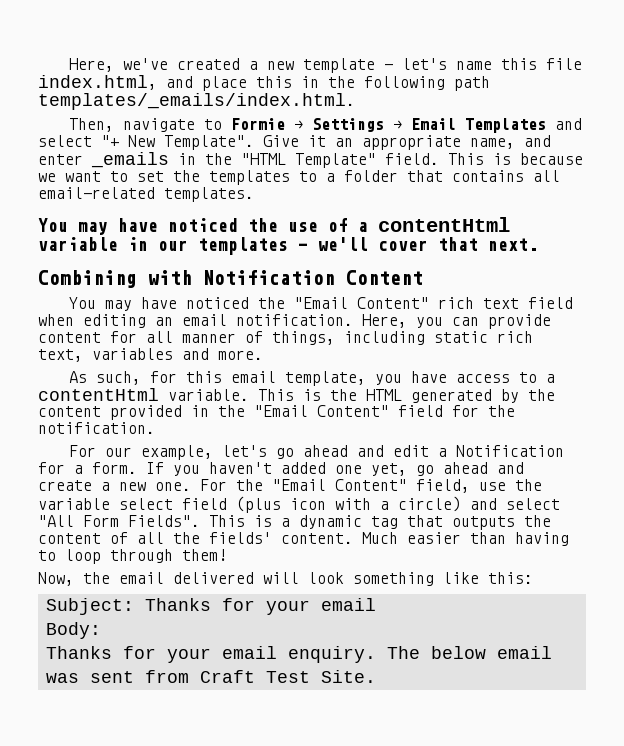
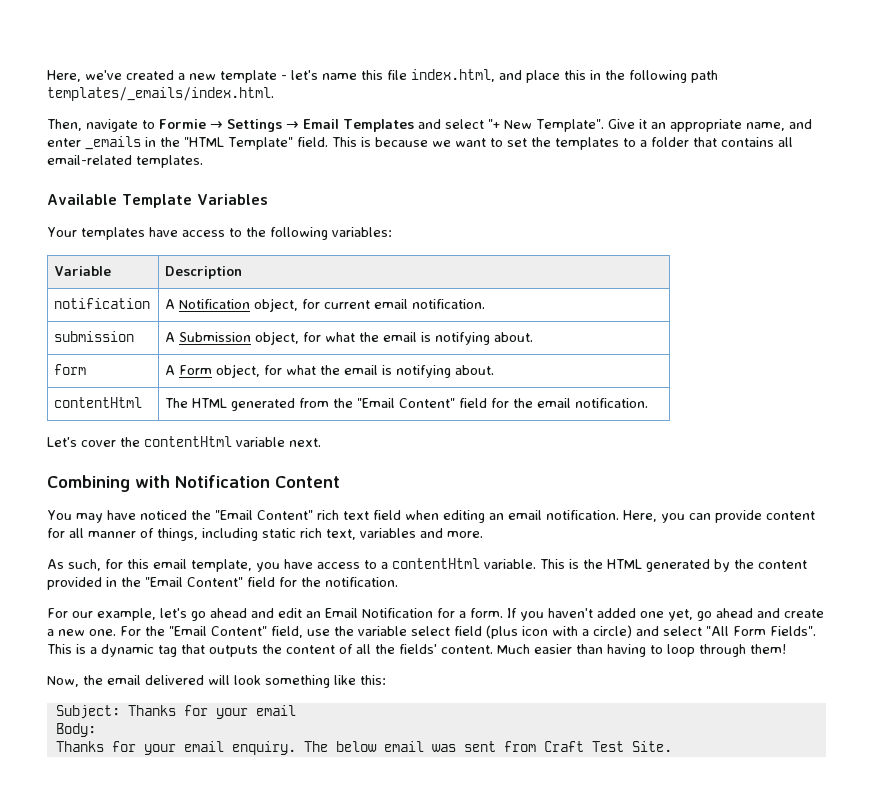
[38,217,510,235] [38,237,478,255] You may have noticed the use of a contentHtml variable in our templates - we'll cover that -> [47,194,268,208] [47,227,392,240] [54,266,112,276] [165,266,243,279] [54,298,151,309] [165,298,486,312] [54,331,135,342] [165,331,534,345] [54,364,87,375] [165,364,495,378] [54,397,143,408] [165,398,649,411] [47,436,285,447] Available Template Variables // Your templates have access to the following variables: // Variable | Description // notification | A Notification object, for current email notification. // submission | A Submission object, for what the email is notifying about. // form | A Form object, for what the email is notifying about. // contentHtml | The HTML generated from the "Email Content" field for the email notification. // Let's cover the contentHtml variable
[437,448,447,457] a -> [306,608,358,618] an Email

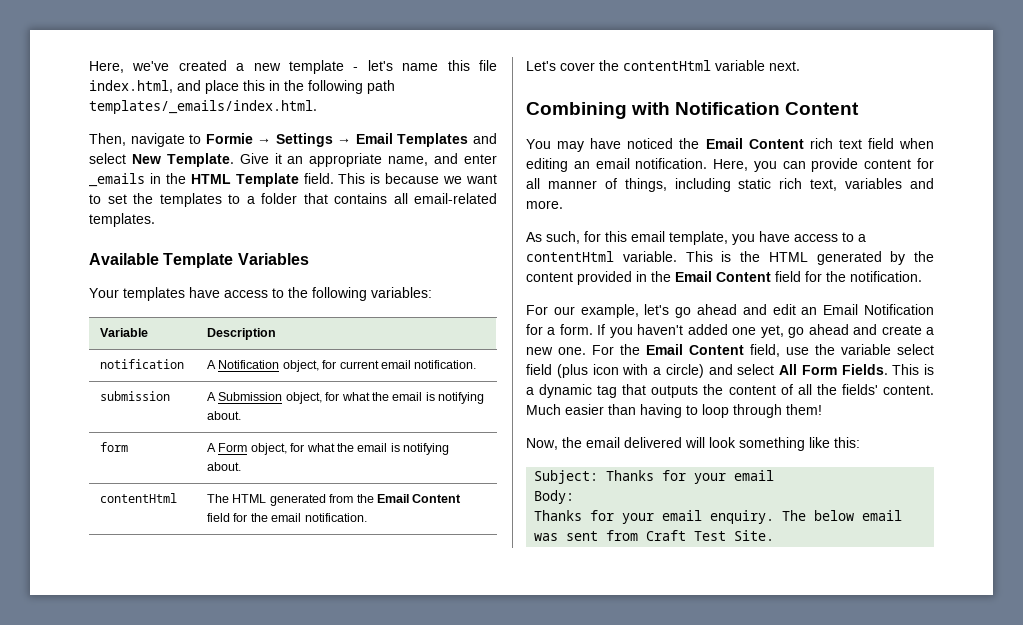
[487,119,604,132] "+ New Template". -> [131,153,234,167] New Template.
[184,137,293,150] "HTML Template" -> [190,173,299,187] HTML Template
[357,398,456,408] "Email Content" -> [376,494,462,503] Email Content
[214,510,313,520] "Email Content" -> [705,138,804,149] Email Content
[145,577,243,587] "Email Content" -> [675,271,771,282] Email Content
[169,626,267,636] "Email Content" -> [646,344,744,355] Email Content
[706,626,816,636] "All Form Fields". -> [779,364,888,375] All Form Fields.

